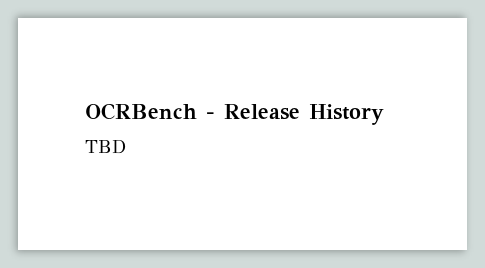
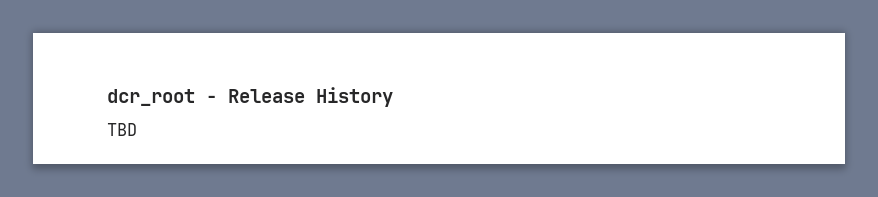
[85,103,197,120] OCRBench -> [107,89,195,106] dcr_root

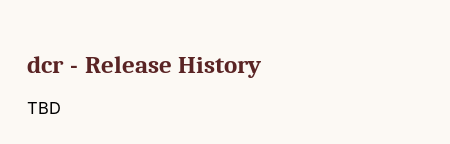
[107,89,195,106] dcr_root -> [27,56,64,73] dcr

